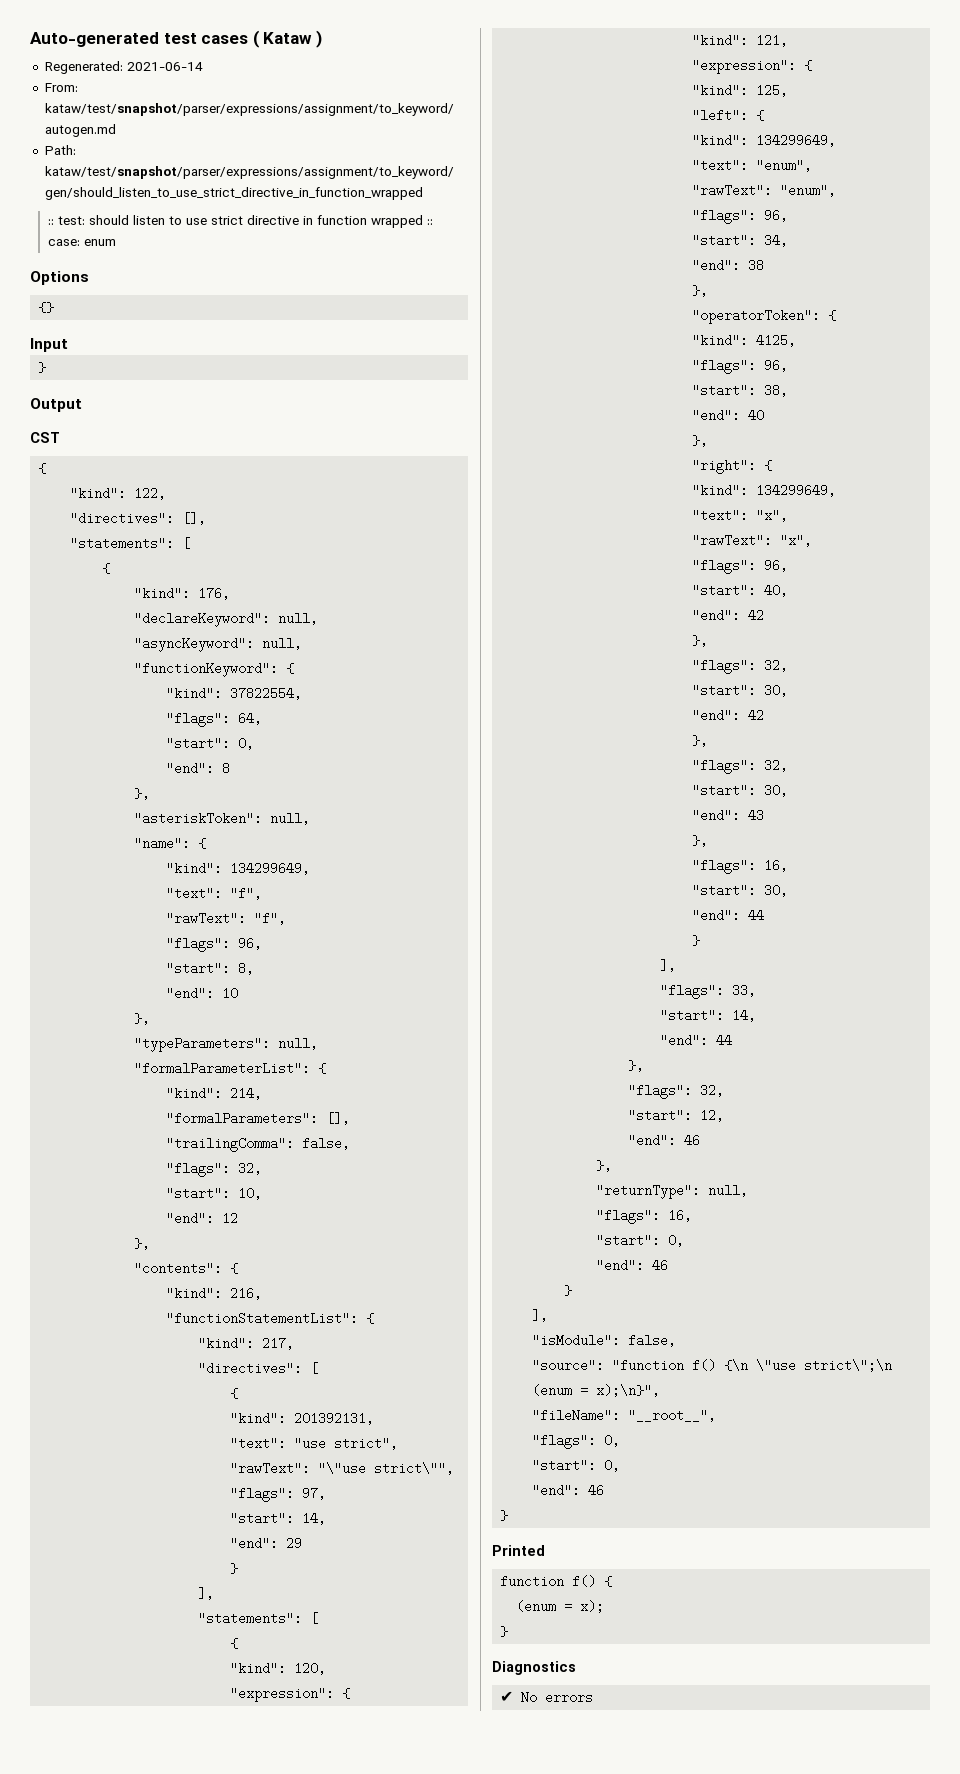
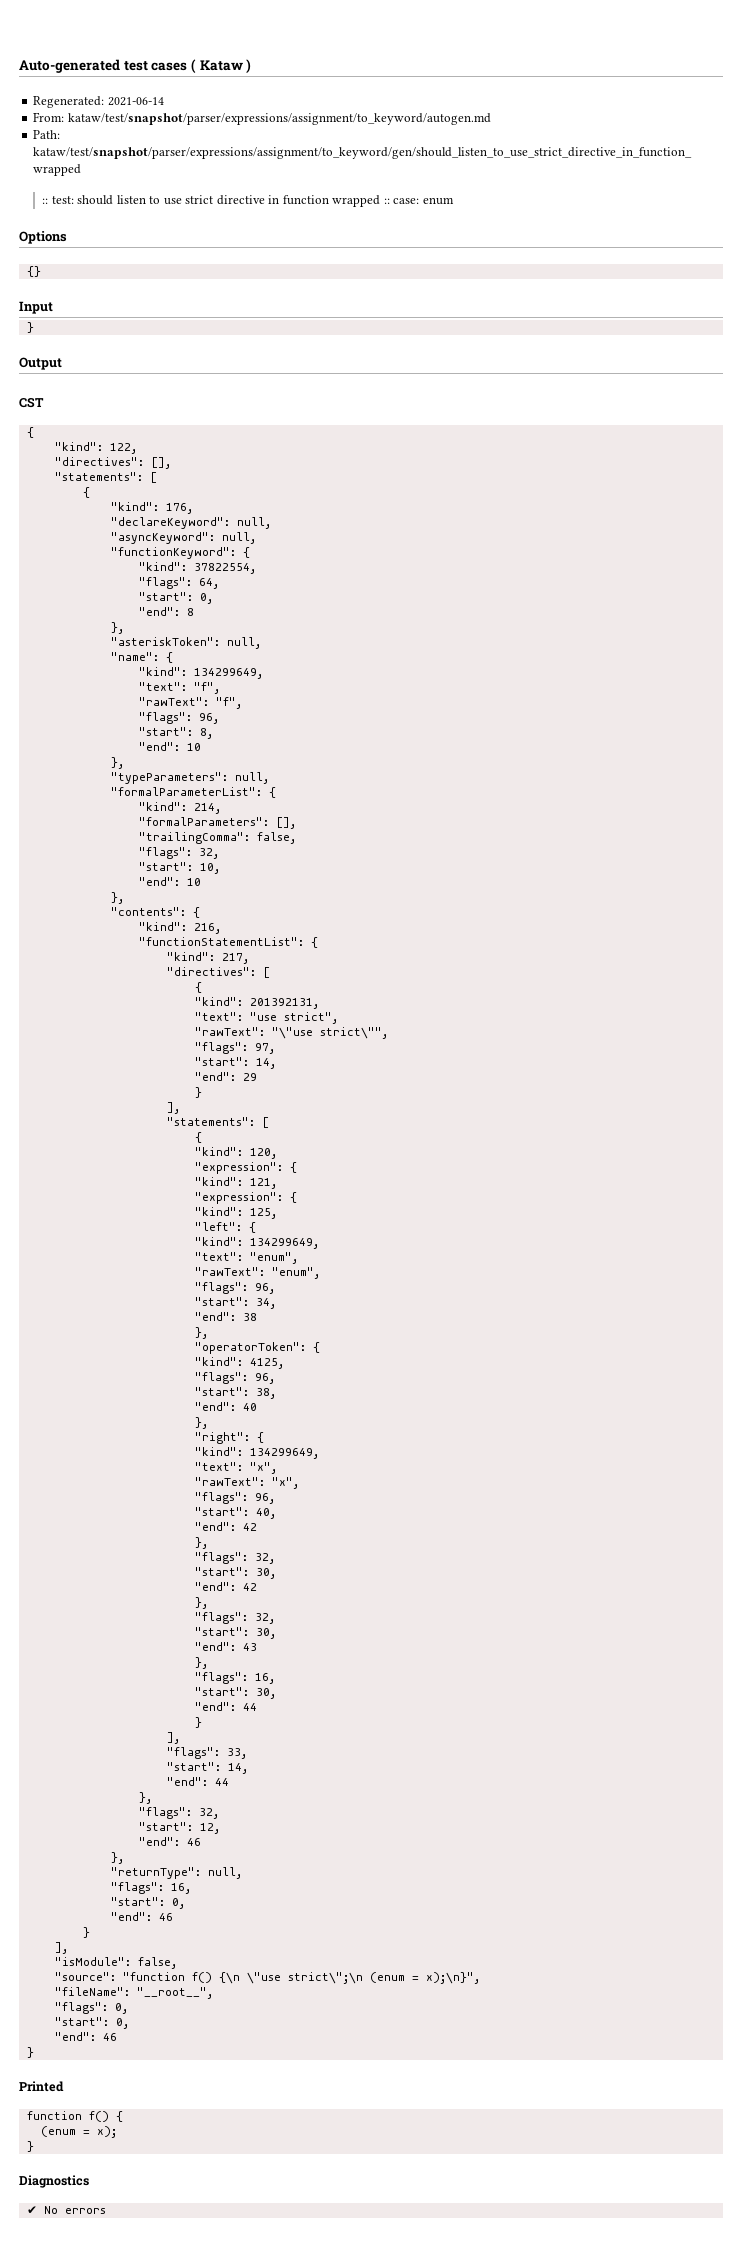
[222,1212,239,1225] 12 -> [186,878,201,886] 10

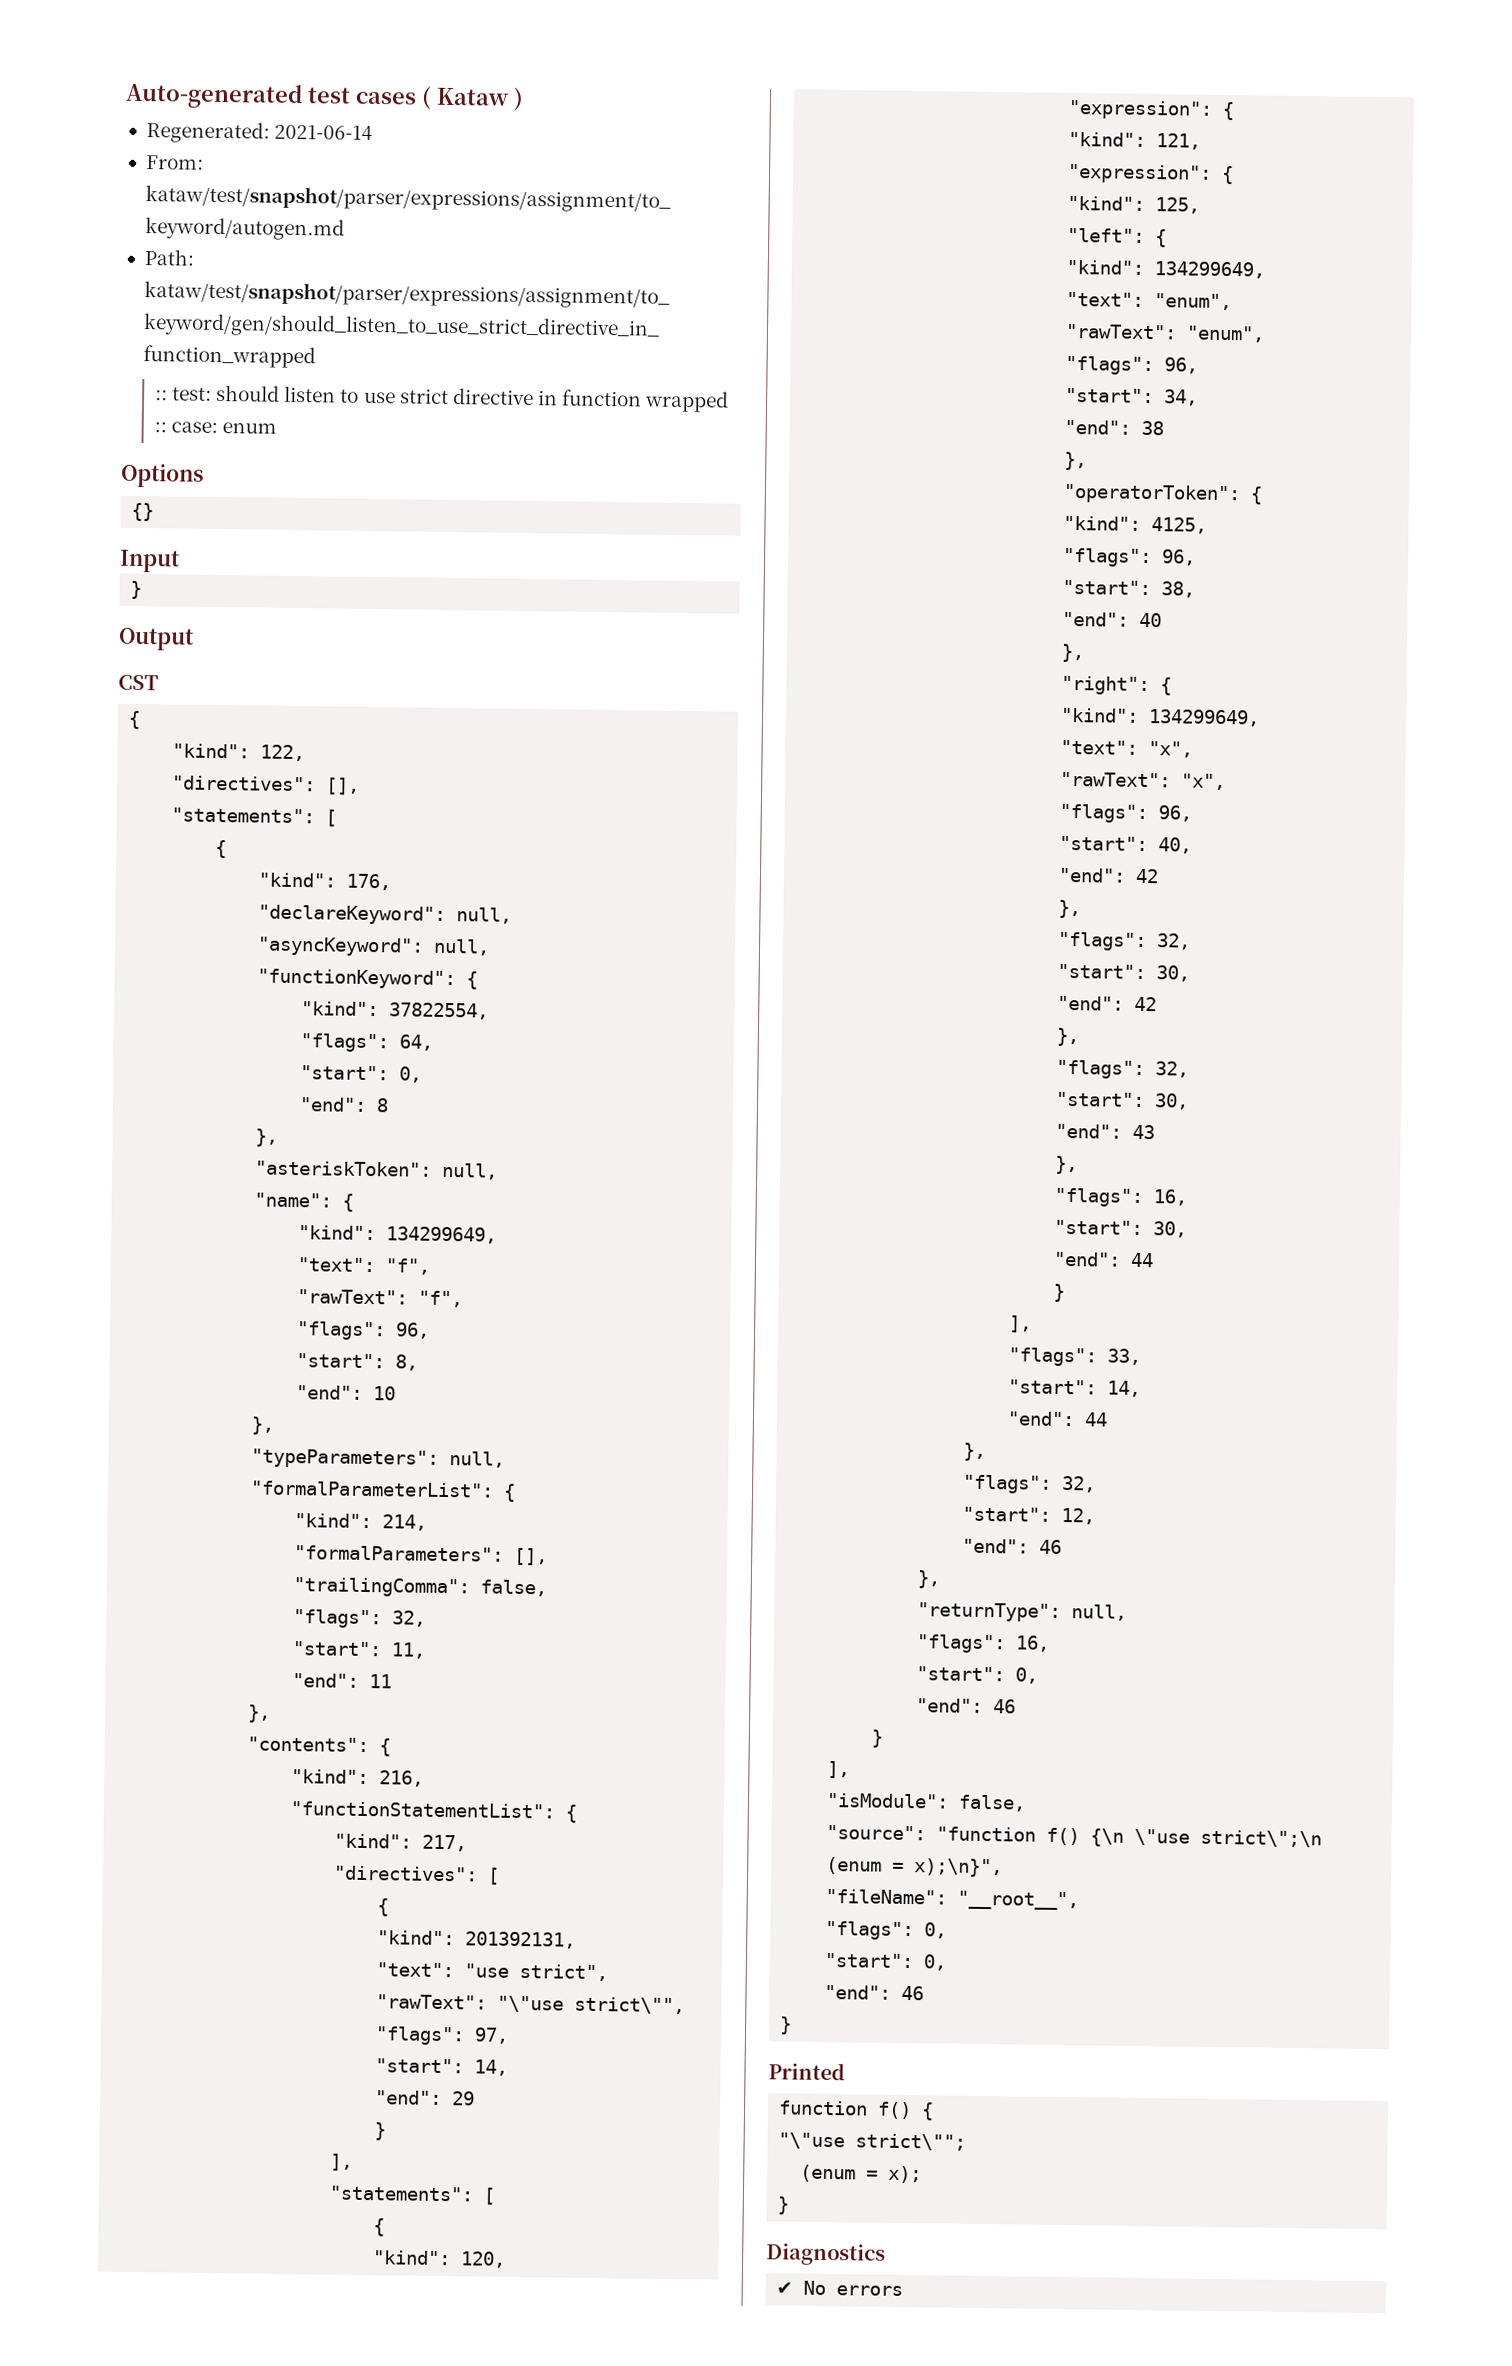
[199,863,220,874] [138,877,201,886] 10, // "end": 10 -> [391,1642,427,1659] [292,1673,393,1689] 11, // "end": 11
(123, 2116) none -> [778,2132,967,2151] // "\"use strict\"";

